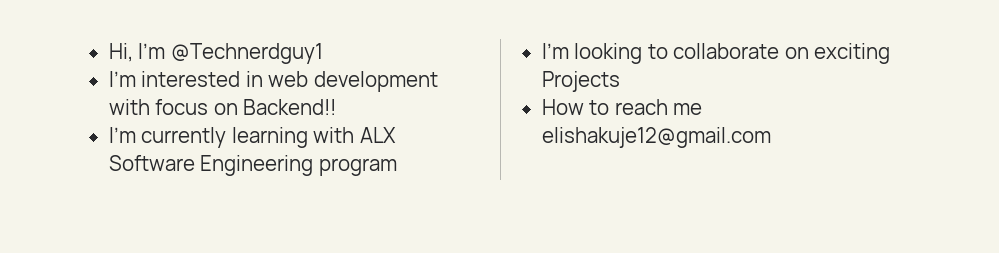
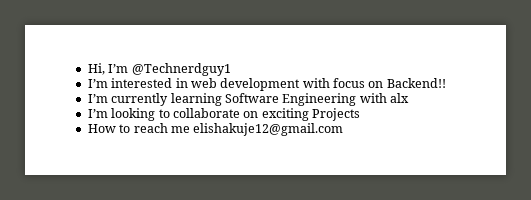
[313,127,396,143] [108,155,397,176] with ALX Software Engineering program -> [224,93,409,106] Software Engineering with alx

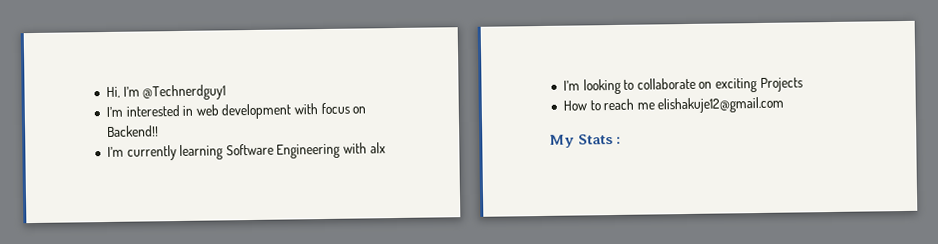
(344, 129) none -> [549,134,622,148] // My Stats :

